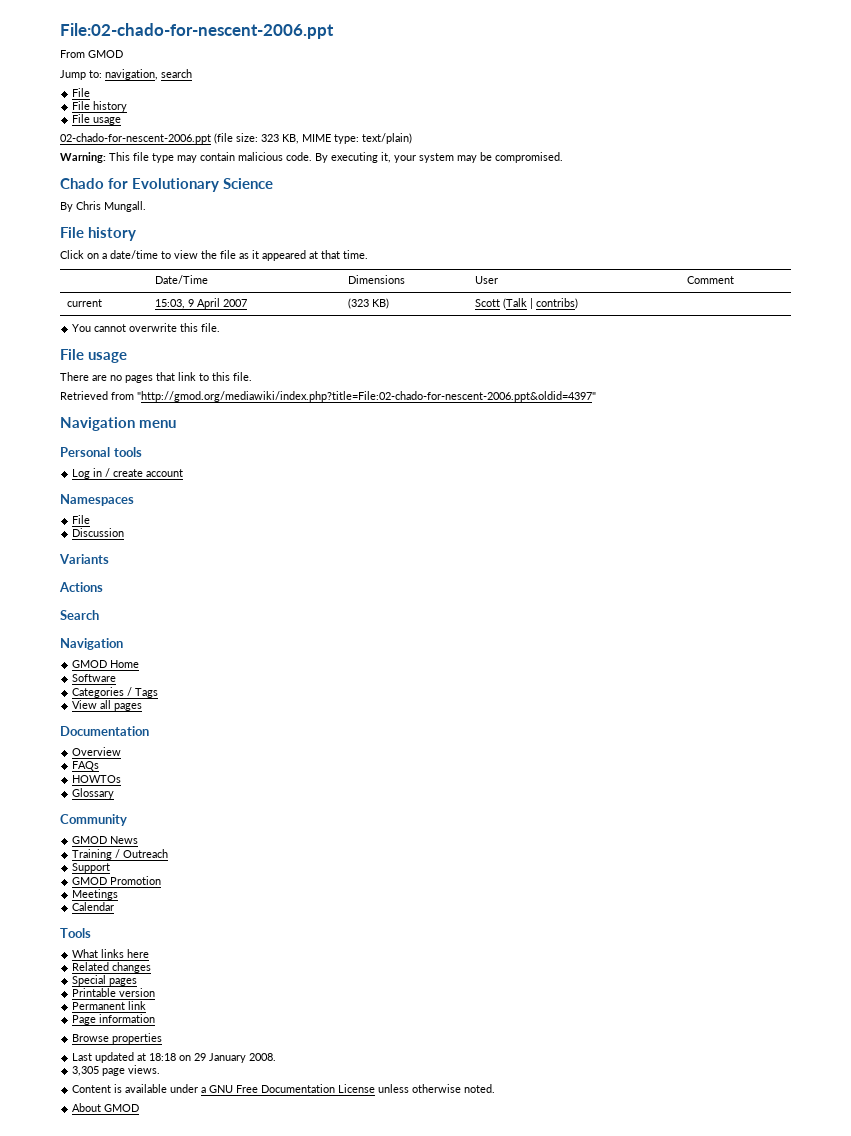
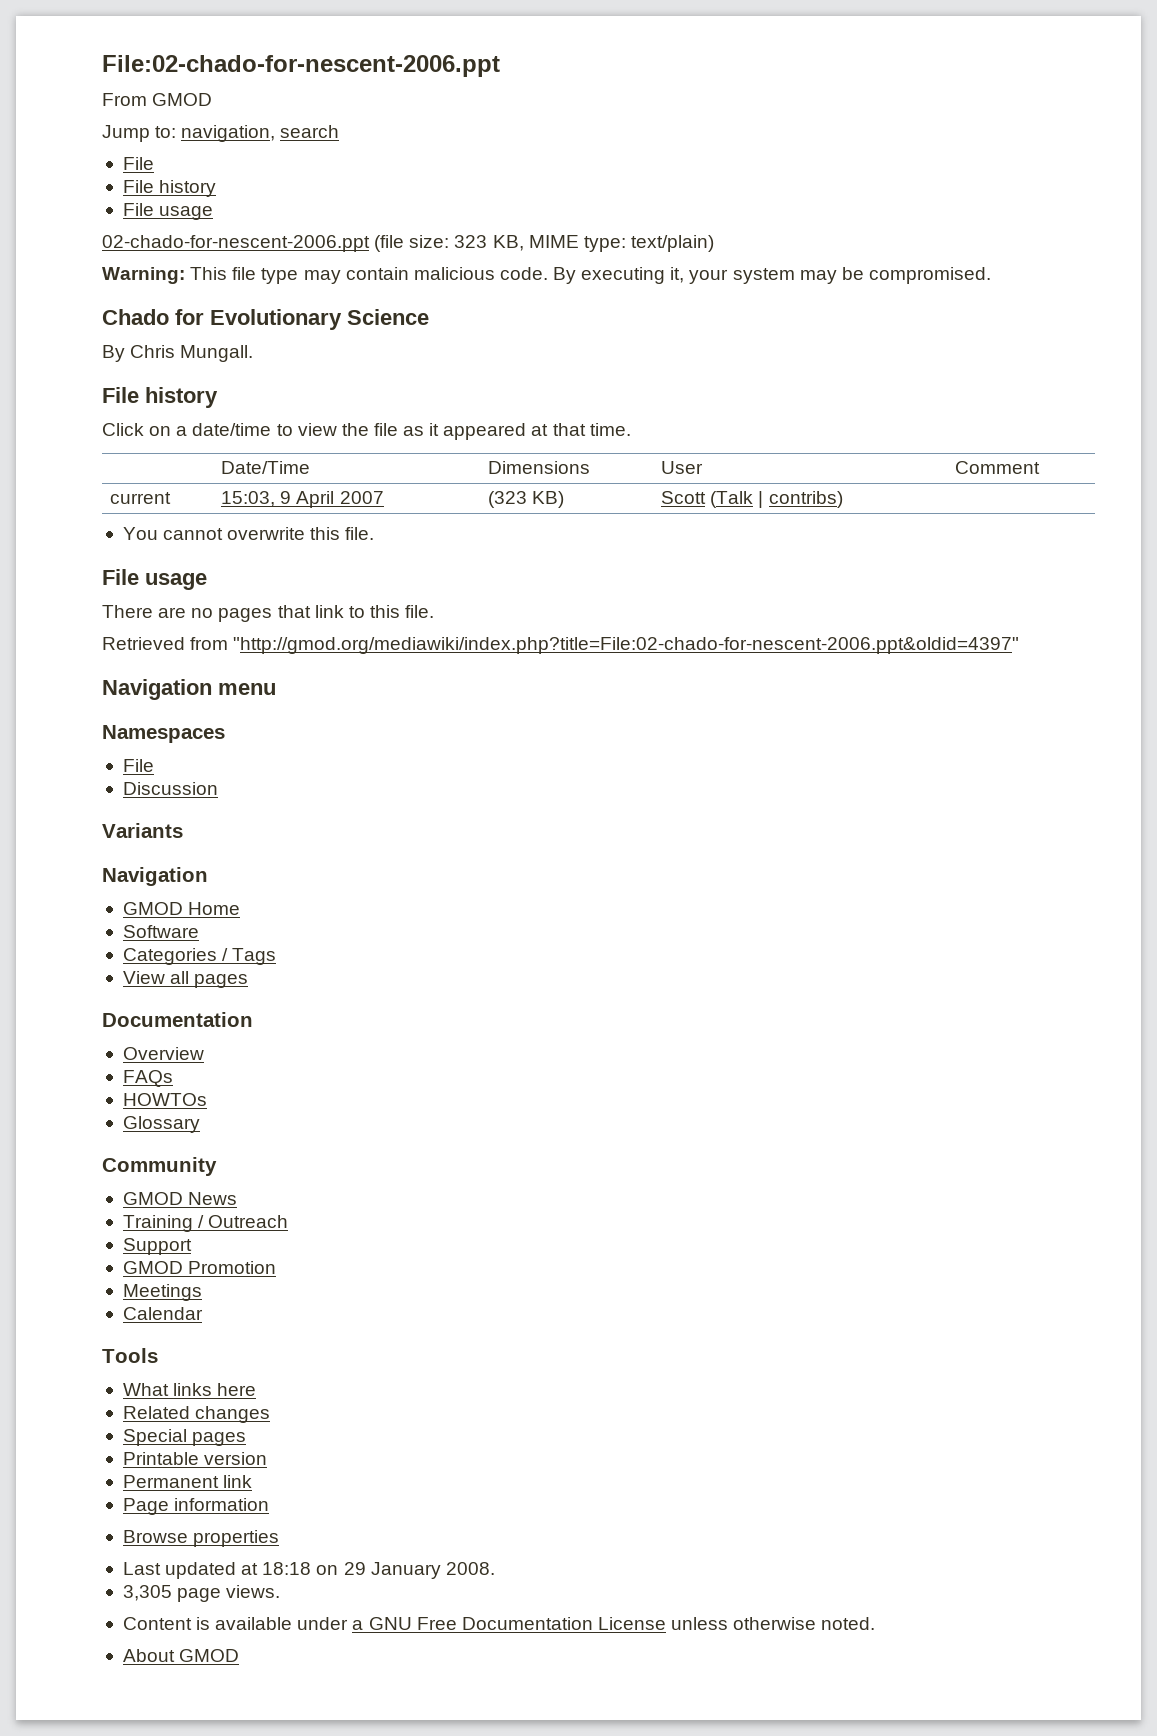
[60,447,142,457] [72,468,184,479] // Personal tools // Log in / create account -> (276, 689) none
[59,582,103,592] [60,610,99,620] // Actions // Search -> (183, 830) none

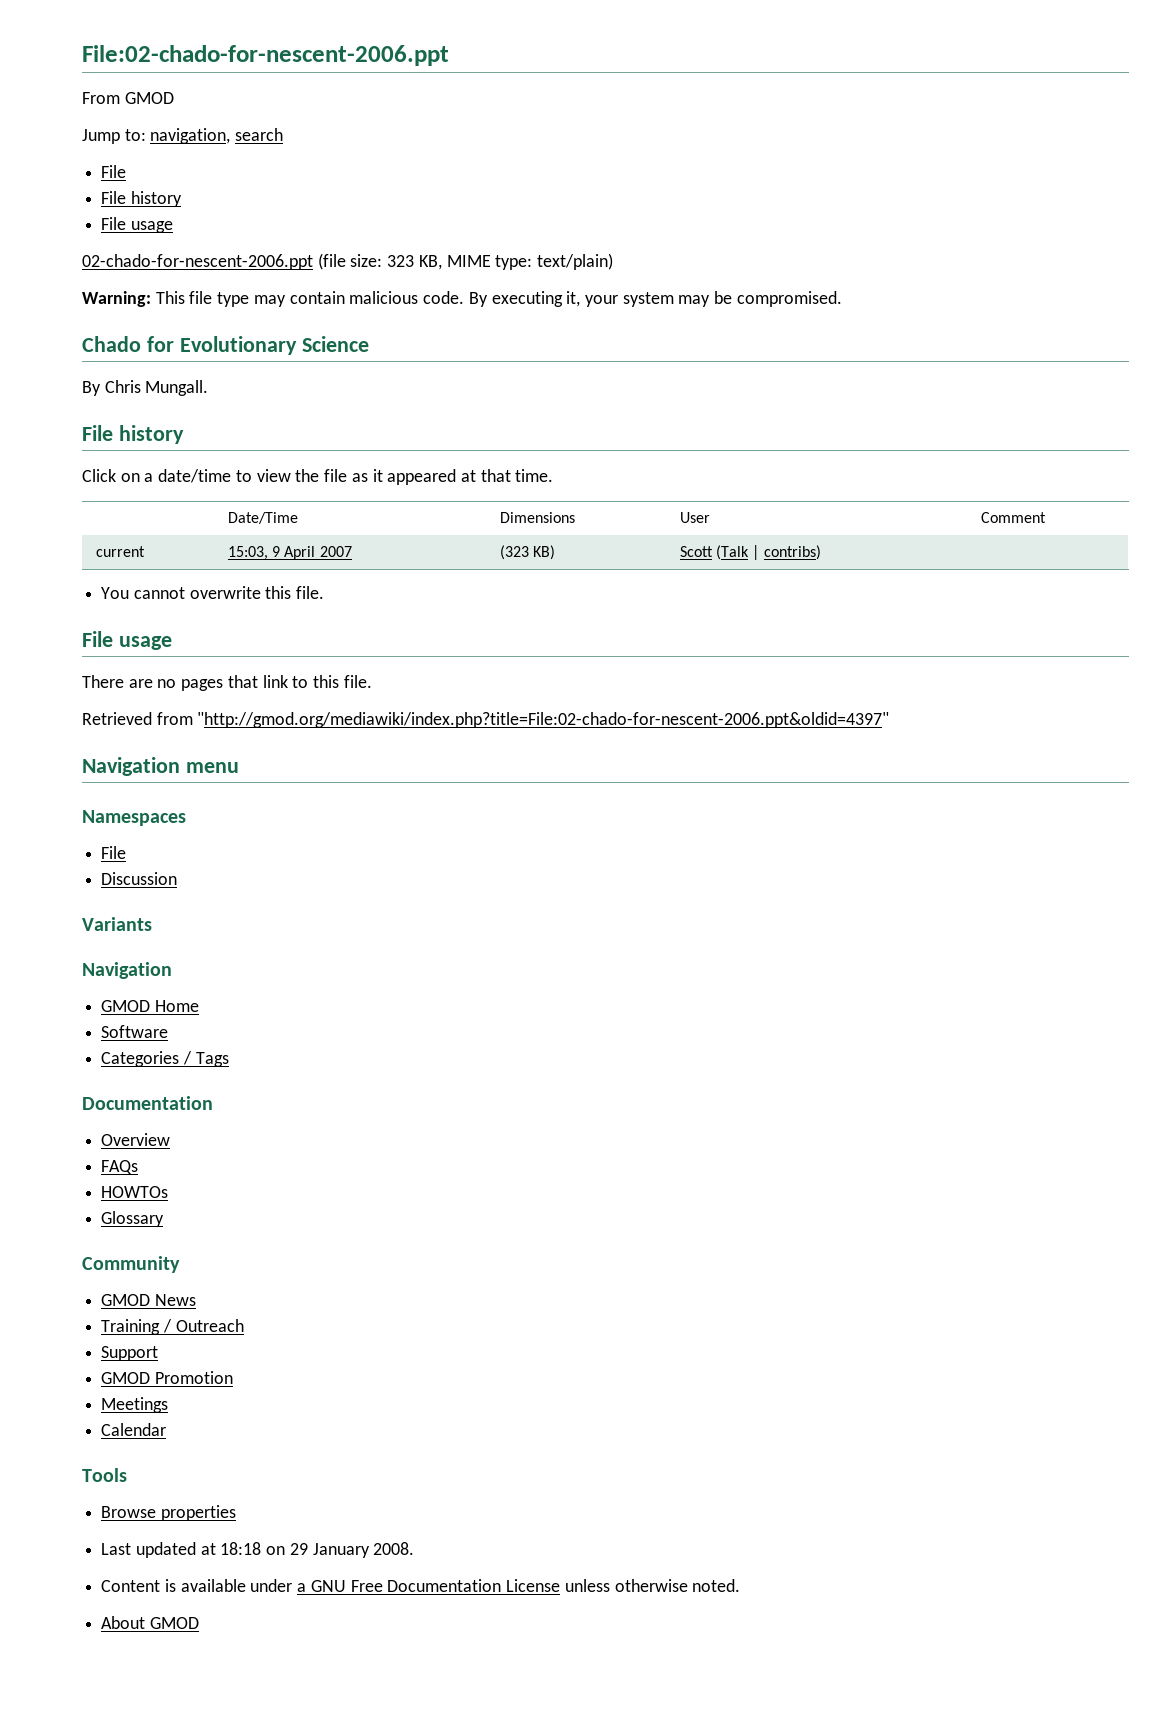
[122,971,249,988] // View all pages -> (229, 1059) none
[122,1383,257,1396] [122,1406,271,1423] [122,1429,247,1446] [122,1452,268,1465] [122,1475,253,1488] [122,1498,270,1515] // What links here // Related changes // Special pages // Printable version // Permanent link // Page information -> (127, 1475) none
[122,1585,281,1602] // 3,305 page views. -> (415, 1548) none

